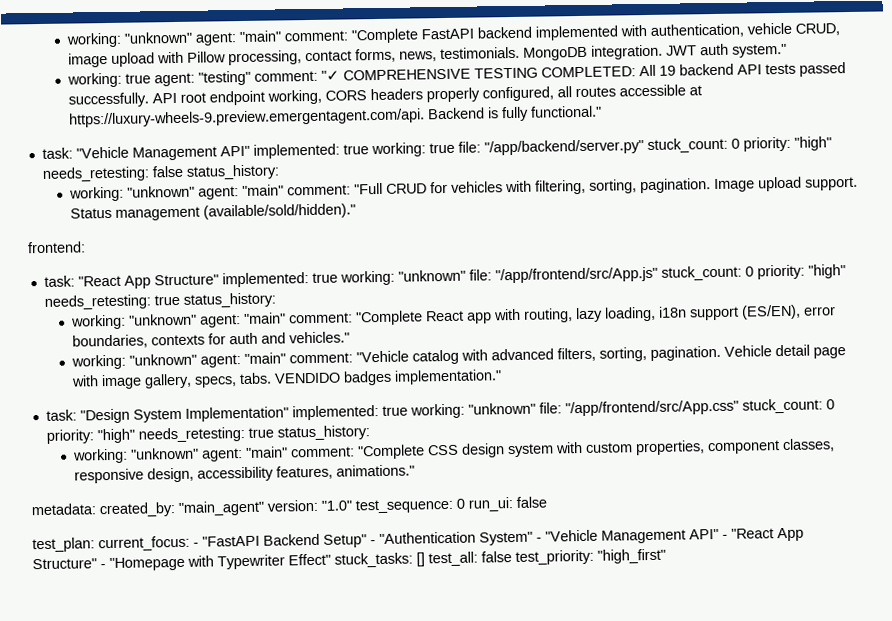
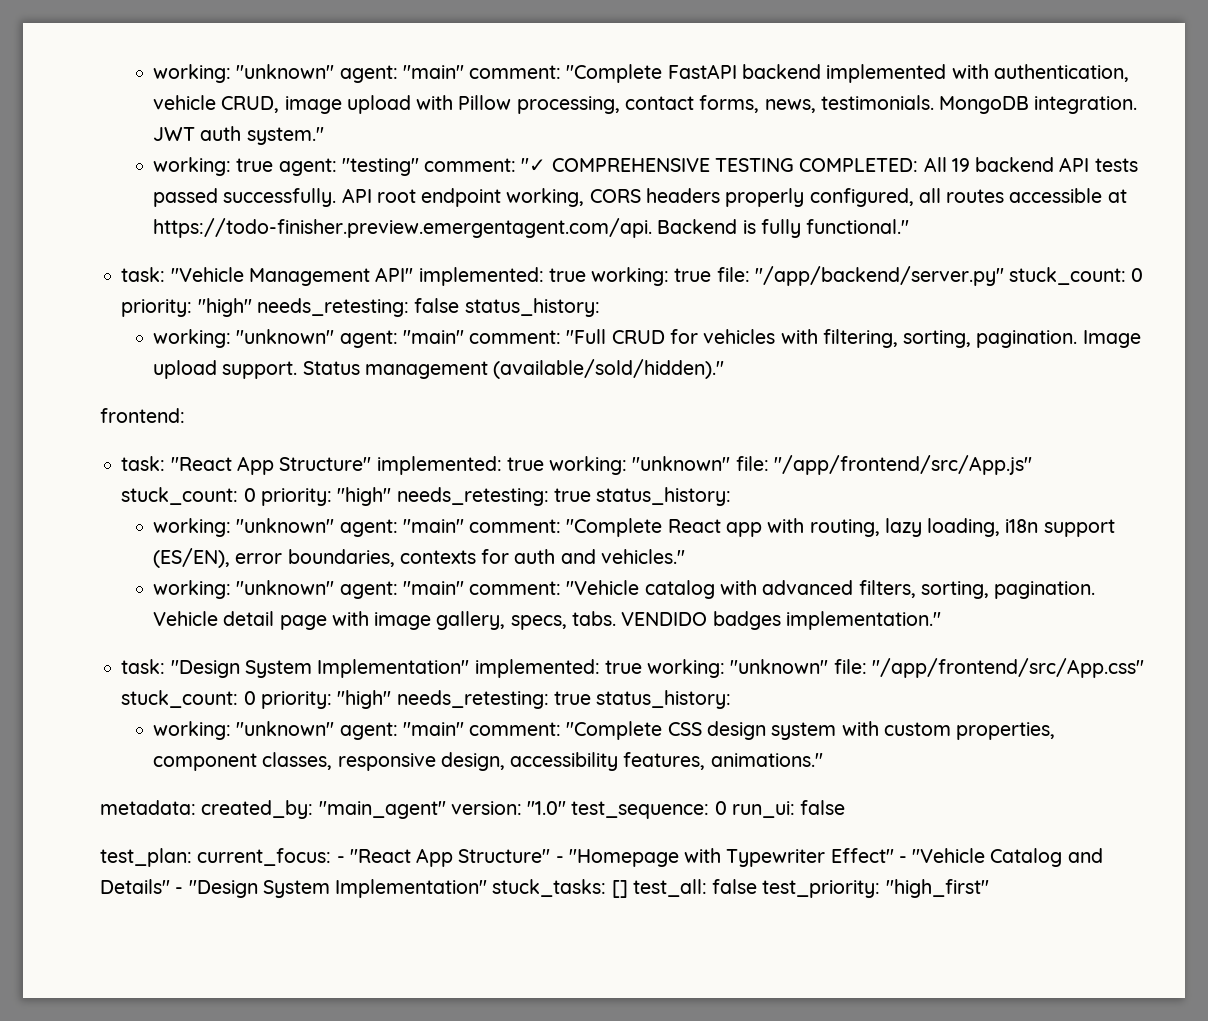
[69,108,426,128] https://luxury-wheels-9.preview.emergentagent.com/api. -> [153,218,653,238] https://todo-finisher.preview.emergentagent.com/api.
[202,528,728,548] "FastAPI Backend Setup" - "Authentication System" - "Vehicle Management API" - -> (345, 859) none
(331, 559) none -> [898,848,1103,867] [100,879,488,898] - "Vehicle Catalog and Details" - "Design System Implementation"

